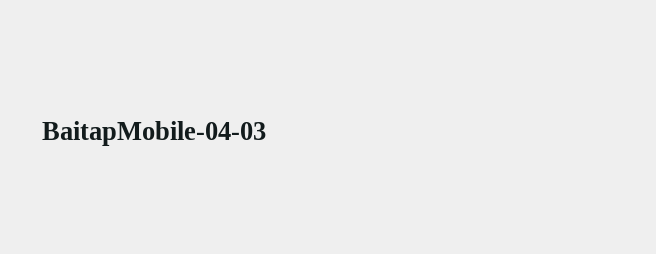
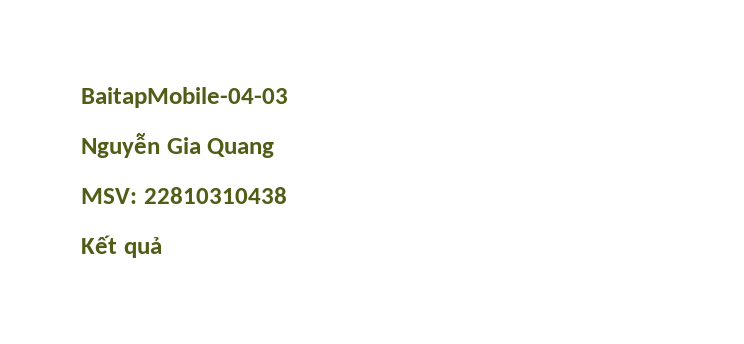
(266, 133) none -> [81,133,275,158] [81,187,287,204] [81,235,162,258] // Nguyễn Gia Quang // MSV: 22810310438 // Kết quả

